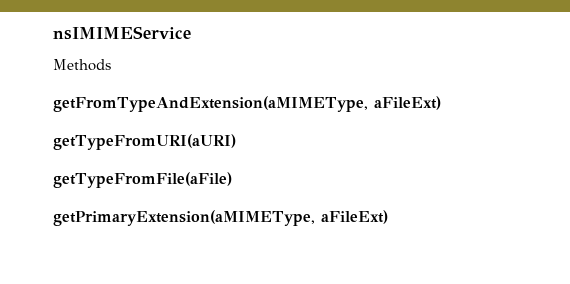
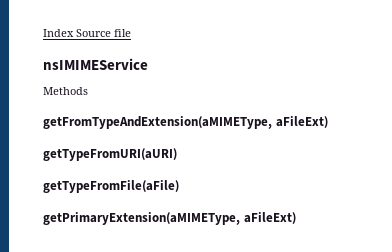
(53, 33) none -> [43,29,131,37] Index Source file //

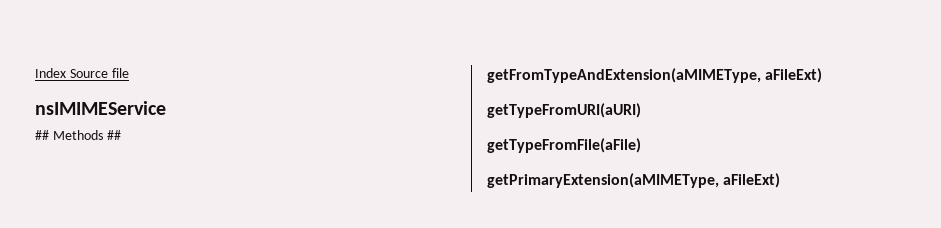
(148, 64) none -> [35,130,49,140] ##
(88, 91) none -> [106,130,121,140] ##

